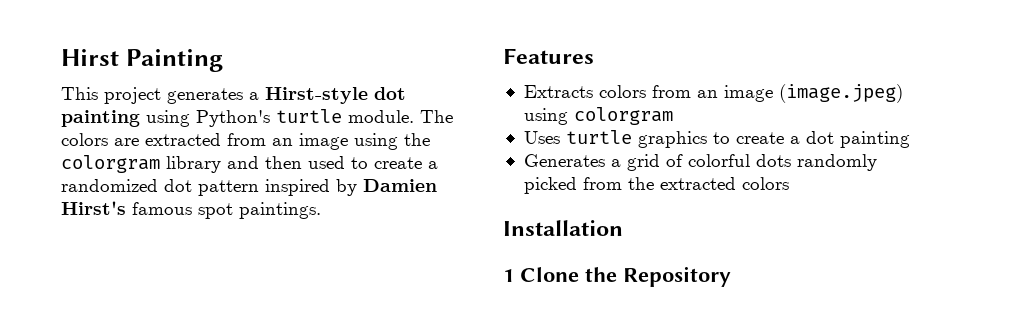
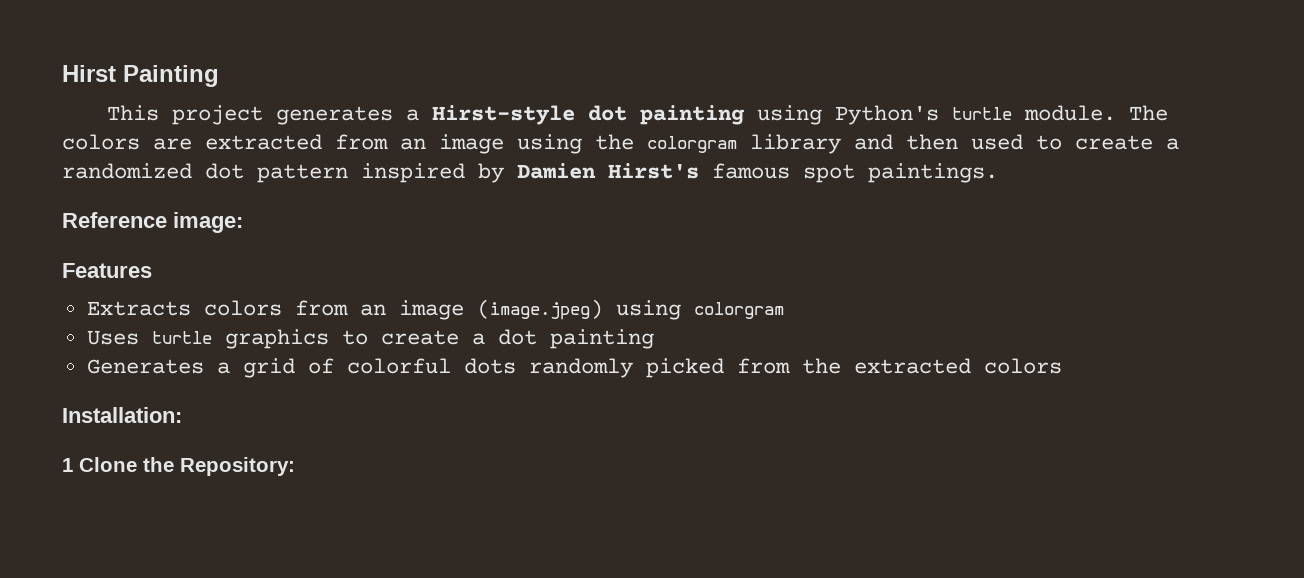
(321, 210) none -> [62,212,243,233] // Reference image:
[503,220,623,236] Installation -> [62,407,182,423] Installation:
[623,266,731,287] Repository -> [180,457,295,476] Repository:

